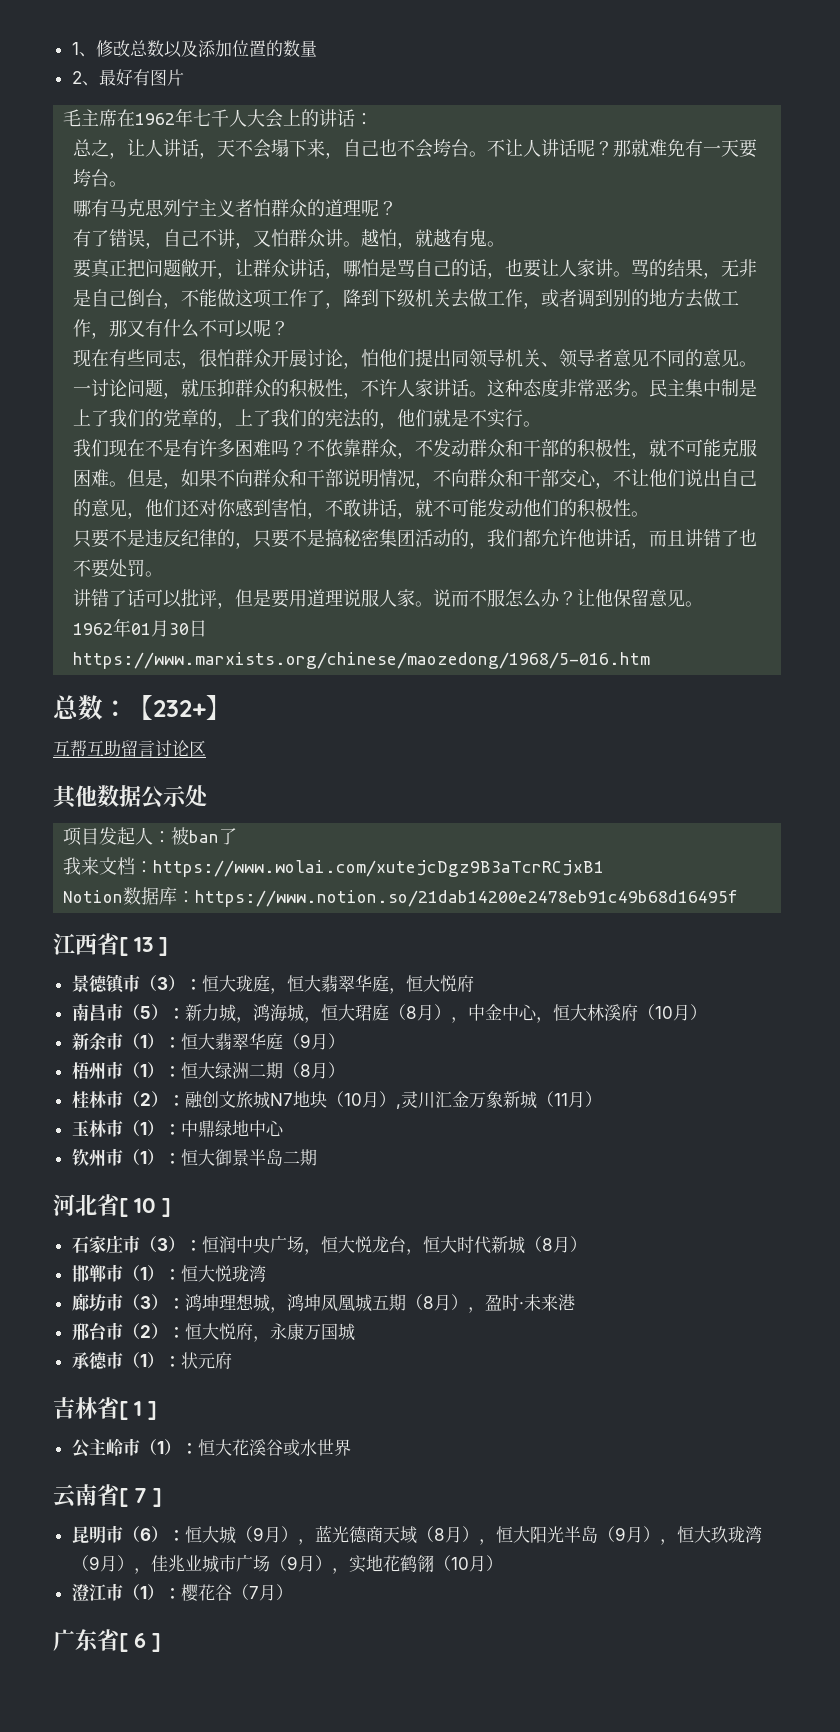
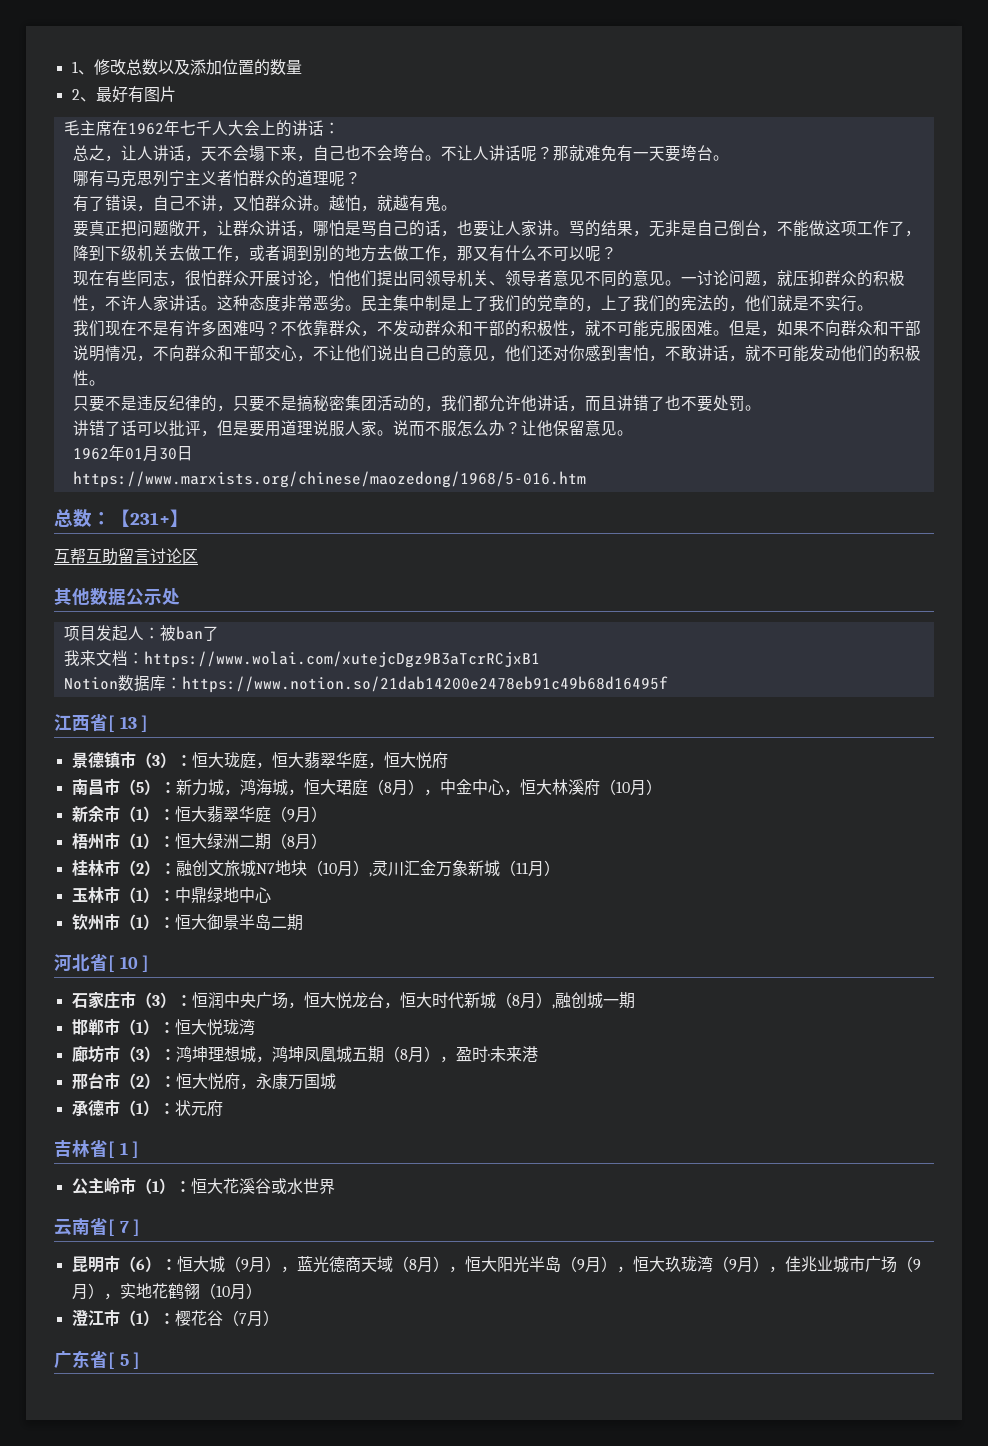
[153,700,206,717] 232+ -> [130,512,170,525] 231+
(587, 1244) none -> [551,992,635,1009] ,融创城一期
[134,1633,146,1648] 6 -> [119,1354,129,1366] 5

